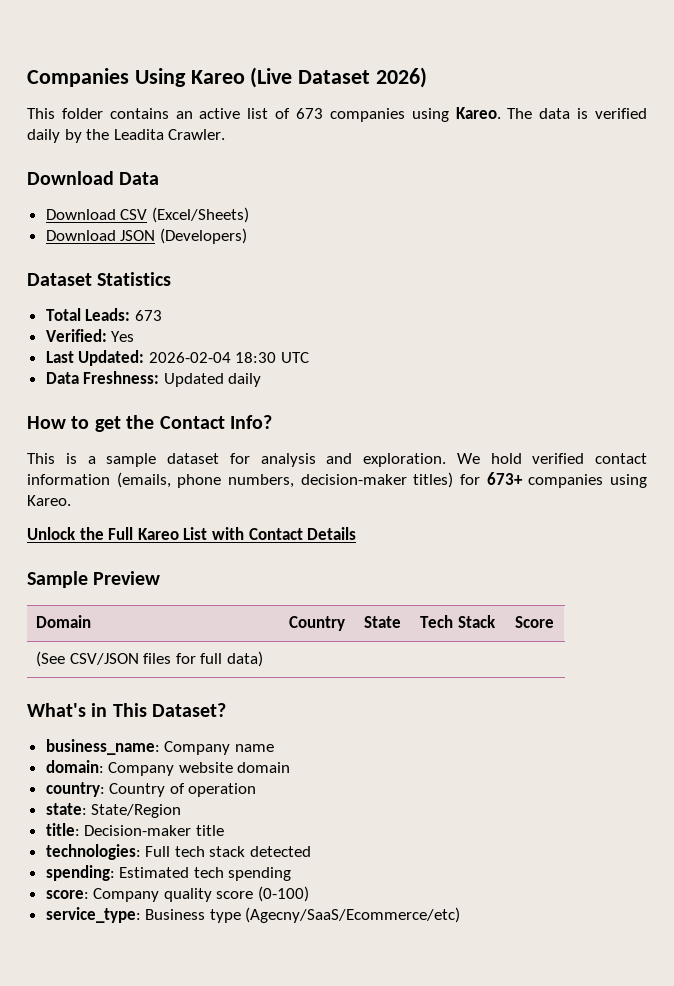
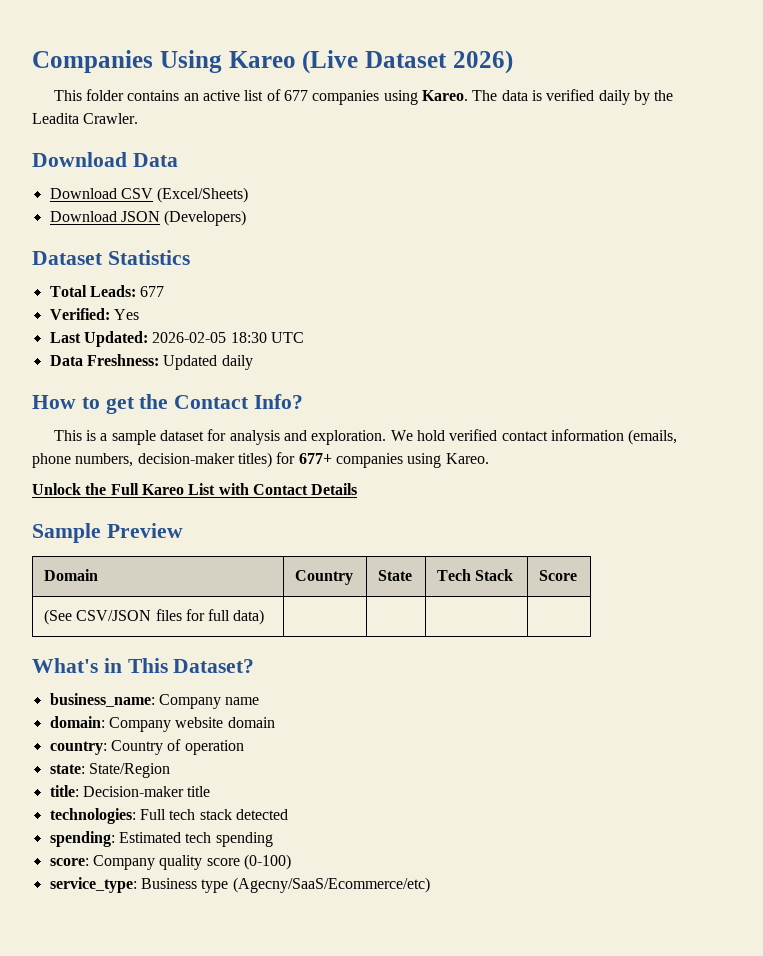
[296,108,323,119] 673 -> [284,90,309,101] 677
[134,310,162,321] 673 -> [140,286,165,297] 677
[148,352,231,363] 2026-02-04 -> [152,332,227,343] 2026-02-05
[486,472,523,485] 673+ -> [298,453,332,464] 677+

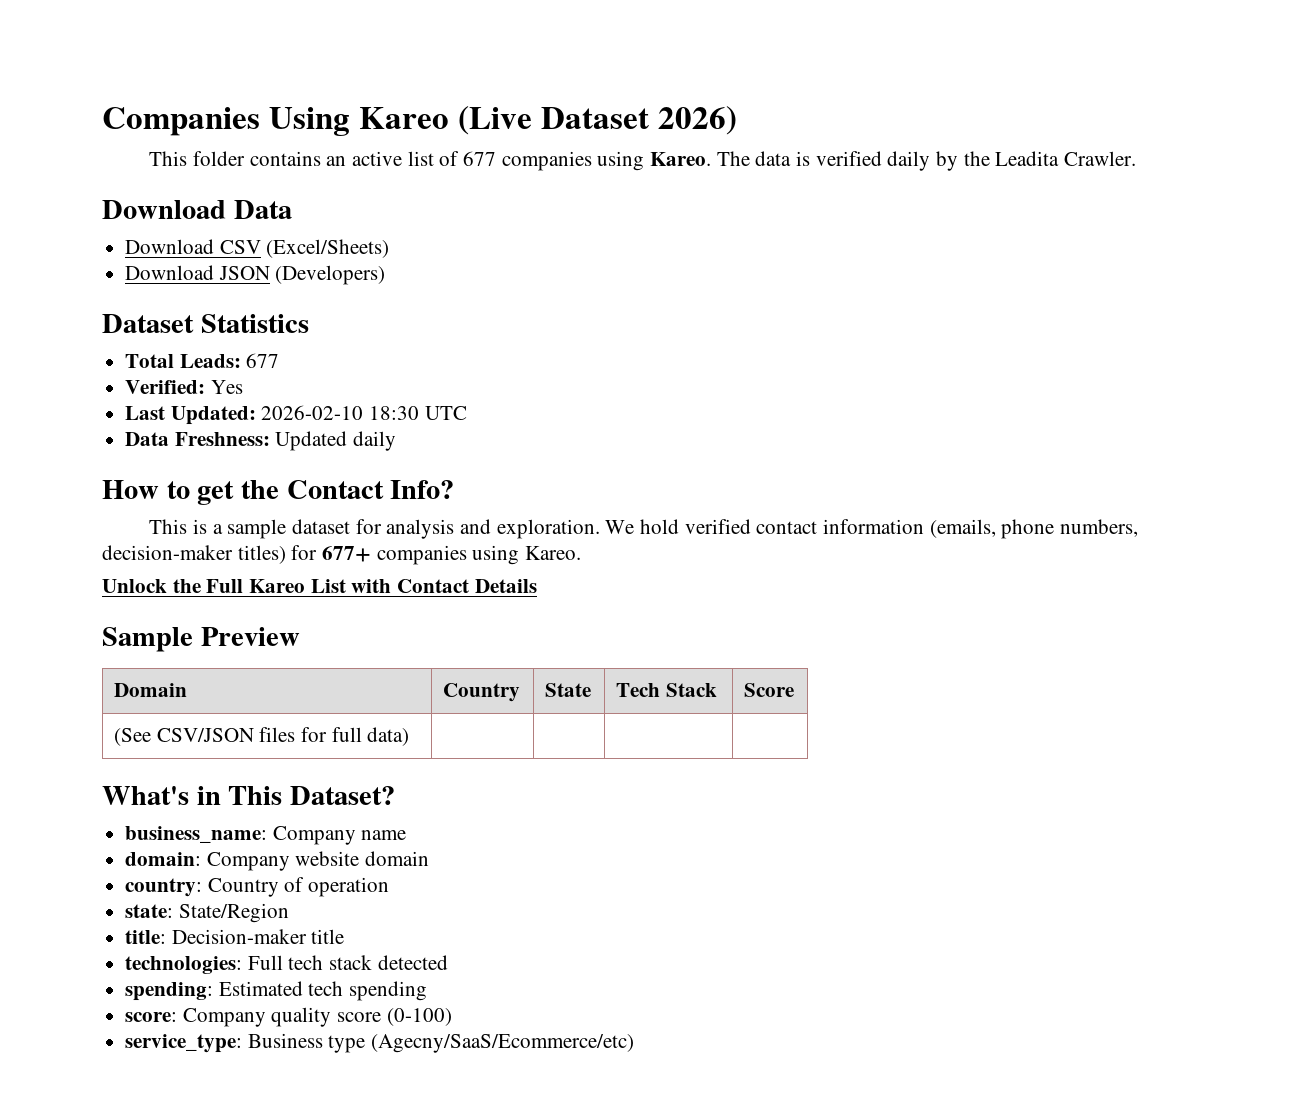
[152,332,227,343] 2026-02-05 -> [261,405,364,420] 2026-02-10

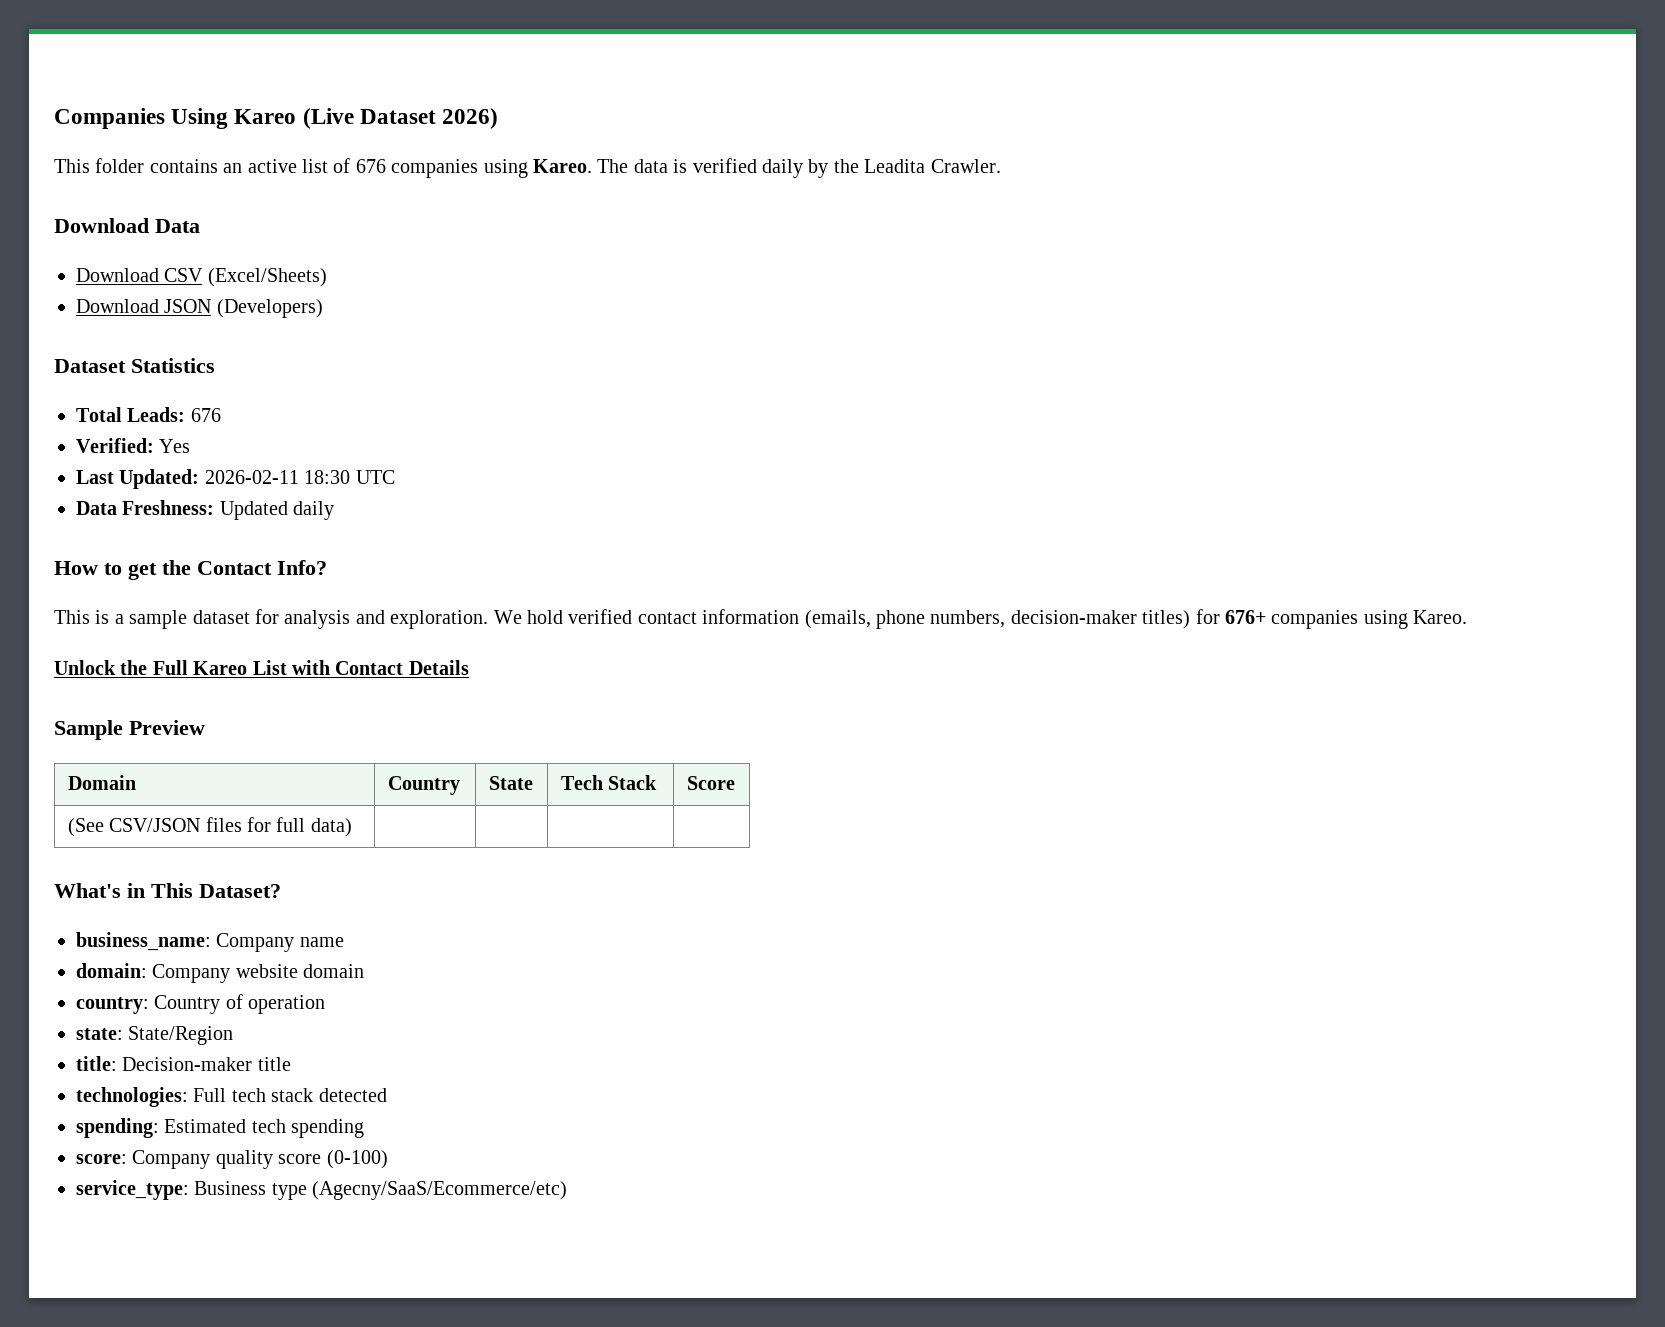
[463,151,497,166] 677 -> [355,159,386,173] 676
[246,353,280,368] 677 -> [190,408,221,422] 676
[261,405,364,420] 2026-02-10 -> [204,470,299,484] 2026-02-11
[322,546,372,562] 677+ -> [1225,610,1266,624] 676+

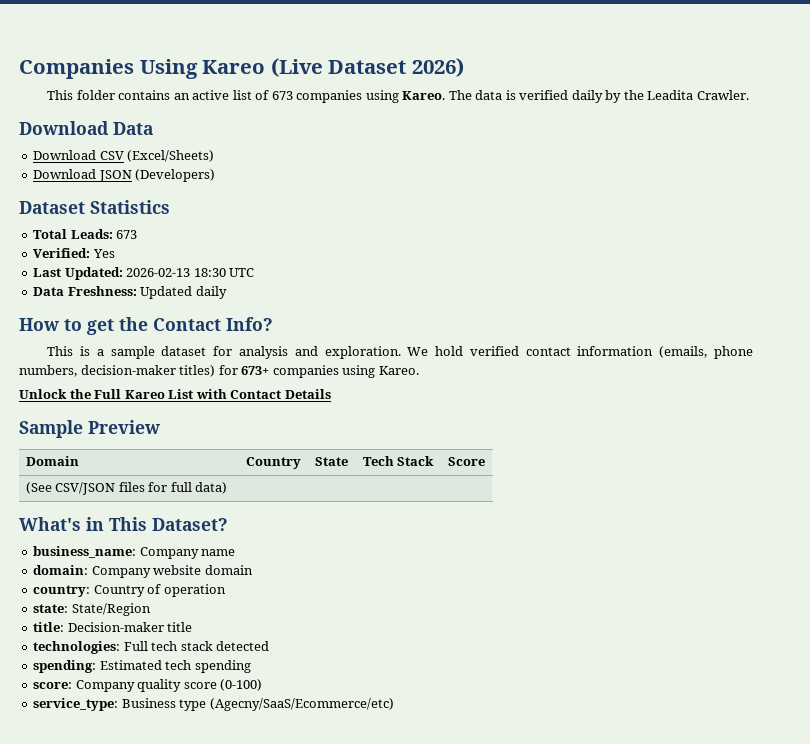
[355,159,386,173] 676 -> [271,91,293,100] 673
[190,408,221,422] 676 -> [116,230,138,239] 673
[204,470,299,484] 2026-02-11 -> [126,268,191,277] 2026-02-13
[1225,610,1266,624] 676+ -> [241,366,270,375] 673+

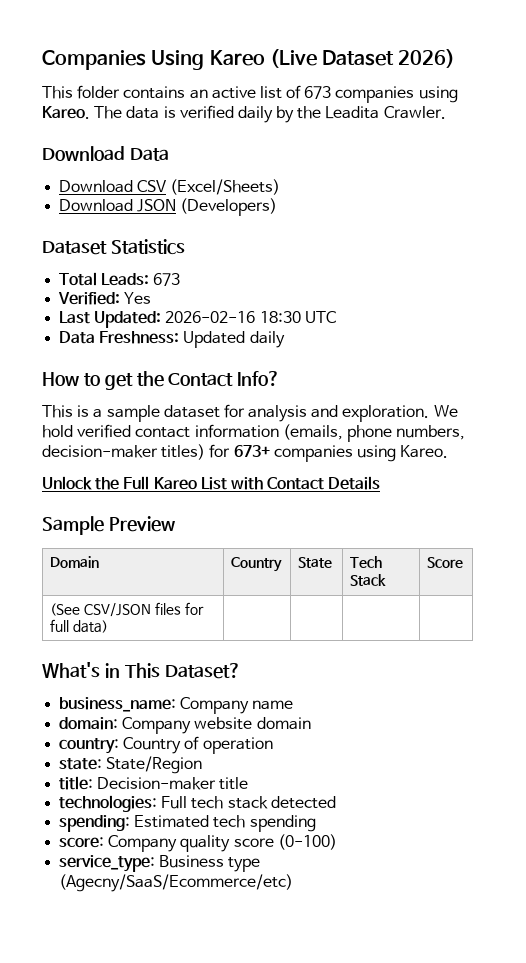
[126,268,191,277] 2026-02-13 -> [165,311,256,323] 2026-02-16

